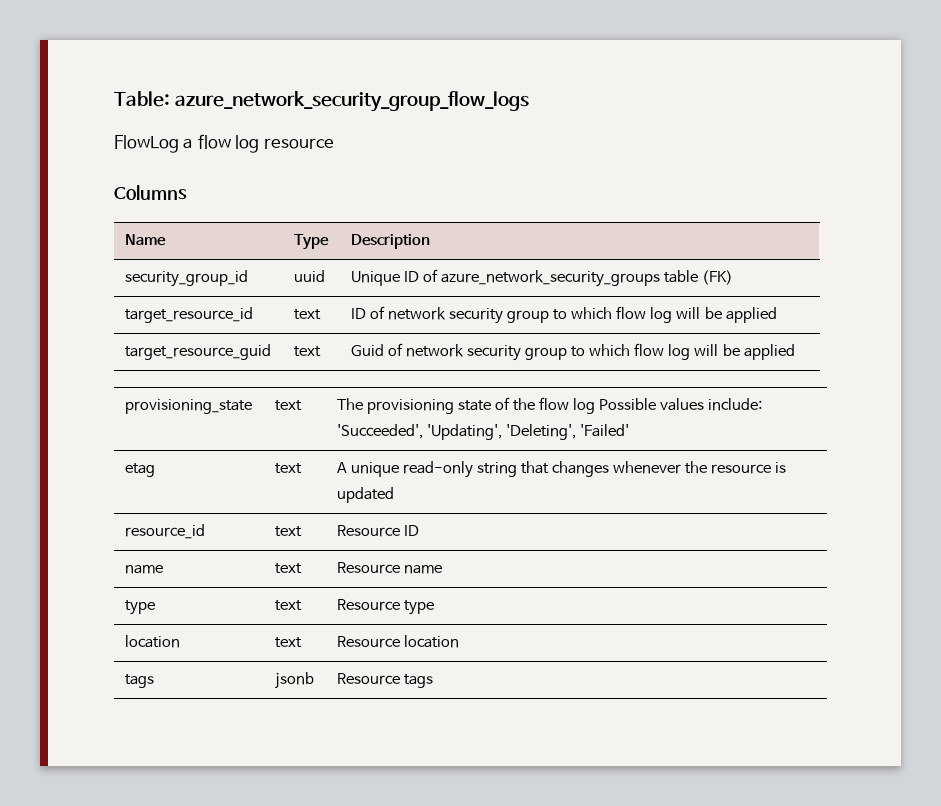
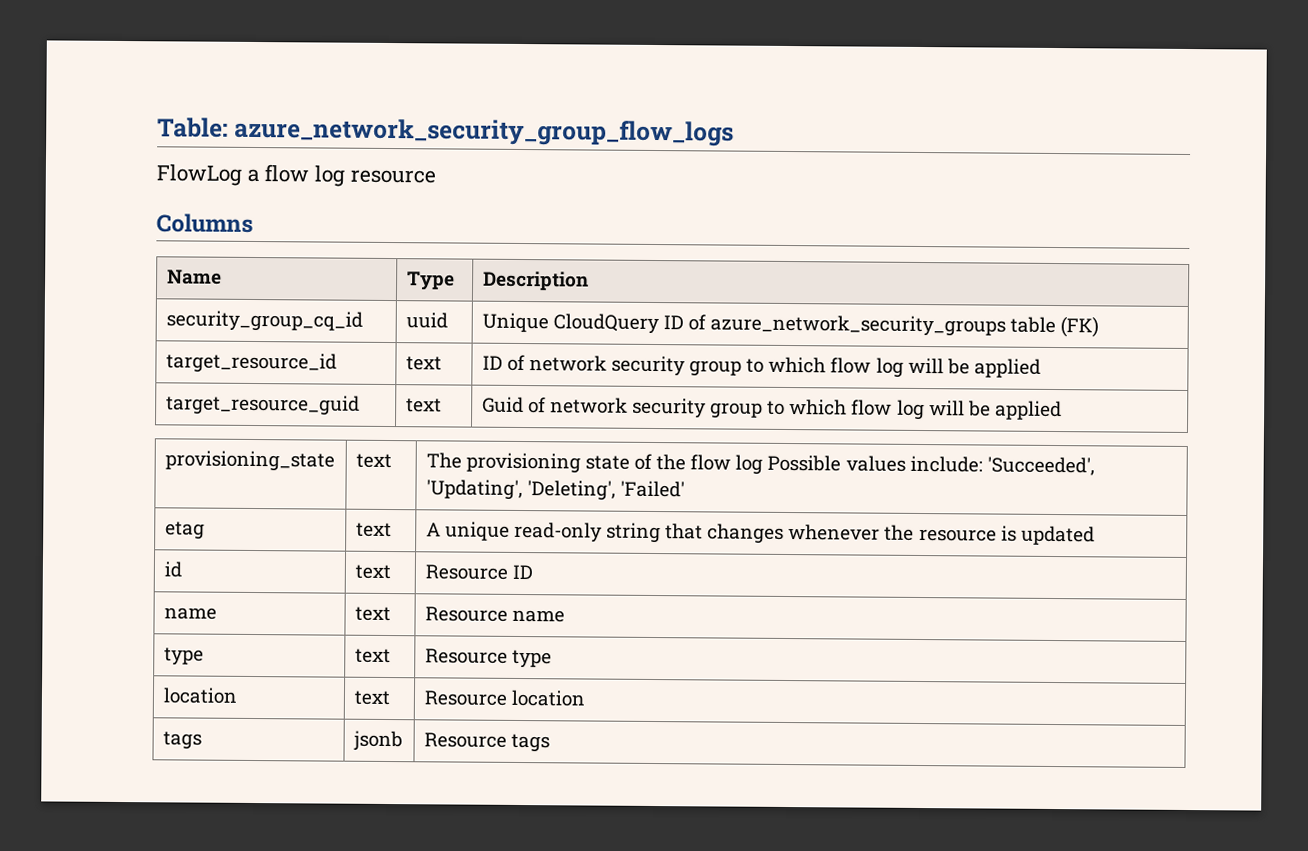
[125,270,249,287] security_group_id -> [165,310,363,332] security_group_cq_id
(401, 278) none -> [552,313,659,335] CloudQuery
[125,524,206,539] resource_id -> [163,561,182,578] id

